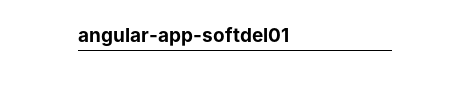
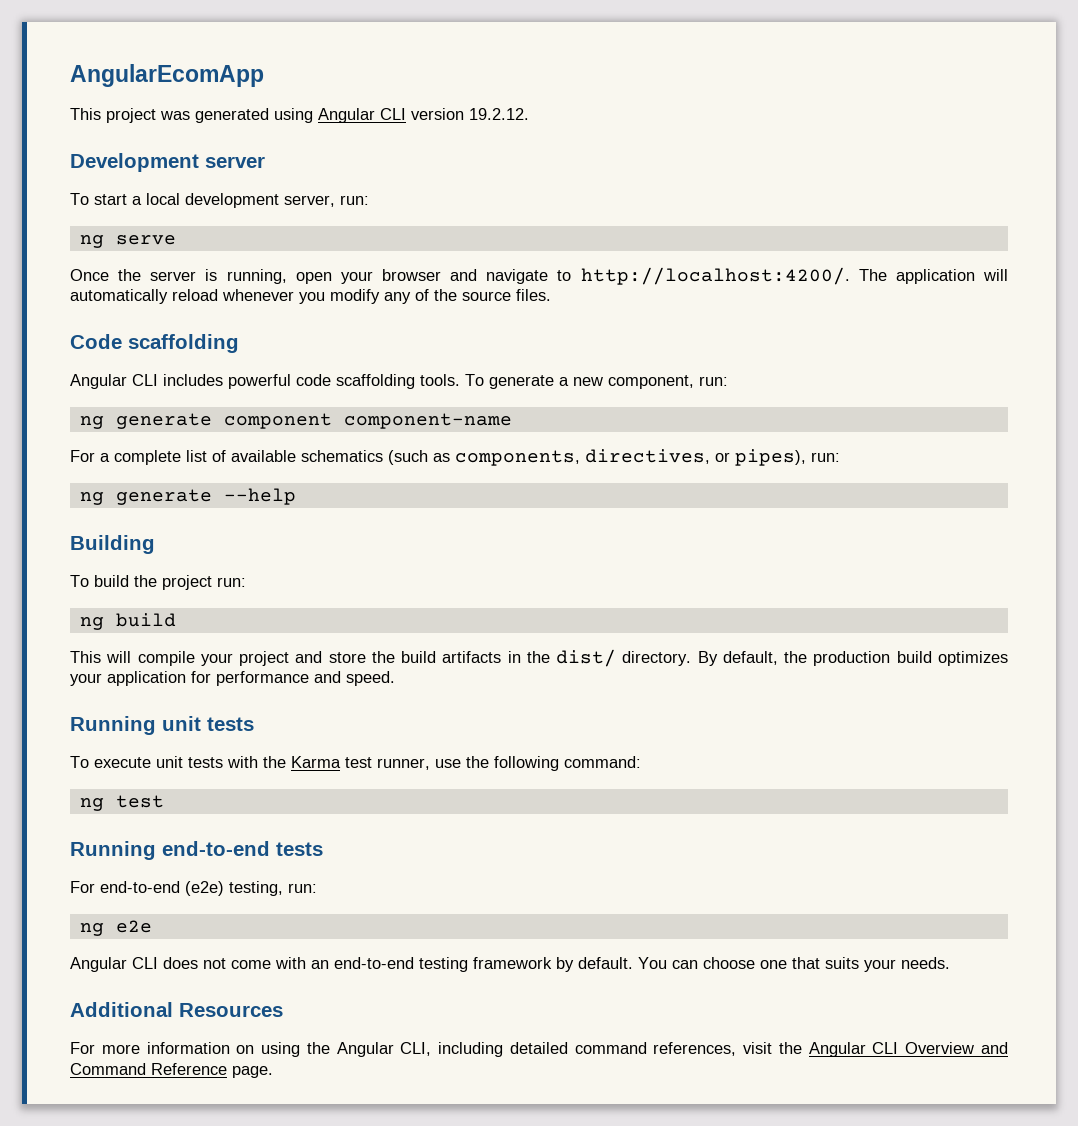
[78,27,289,47] angular-app-softdel01 -> [70,64,264,87] [70,108,529,123] [70,153,265,172] [70,193,369,208] [79,235,176,248] [70,267,1008,285] [70,289,551,304] [70,334,239,353] [70,374,728,389] [79,413,512,429] [70,449,840,466] [79,488,296,505] [70,535,155,554] [70,575,246,590] [79,613,176,630] [70,649,1009,667] [70,671,395,686] [70,716,254,735] [70,756,641,771] [79,795,164,811] [70,841,323,860] [70,881,317,896] [79,920,152,936] [70,957,950,972] [70,1002,283,1017] [70,1042,1008,1057] [70,1063,273,1078] AngularEcomApp // This project was generated using Angular CLI version 19.2.12. // Development server // To start a local development server, run: // ng serve // Once the server is running, open your browser and navigate to http://localhost:4200/. The application will automatically reload whenever you modify any of the source files. // Code scaffolding // Angular CLI includes powerful code scaffolding tools. To generate a new component, run: // ng generate component component-name // For a complete list of available schematics (such as components, directives, or pipes), run: // ng generate --help // Building // To build the project run: // ng build // This will compile your project and store the build artifacts in the dist/ directory. By default, the production build optimizes your application for performance and speed. // Running unit tests // To execute unit tests with the Karma test runner, use the following command: // ng test // Running end-to-end tests // For end-to-end (e2e) testing, run: // ng e2e // Angular CLI does not come with an end-to-end testing framework by default. You can choose one that suits your needs. // Additional Resources // For more information on using the Angular CLI, including detailed command references, visit the Angular CLI Overview and Command Reference page.

